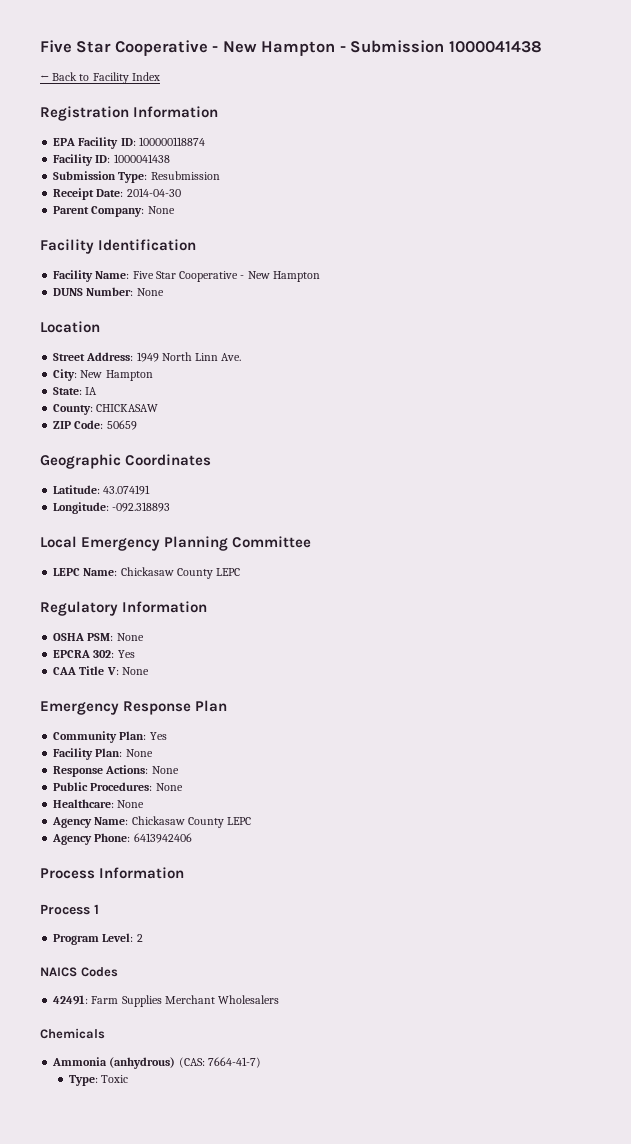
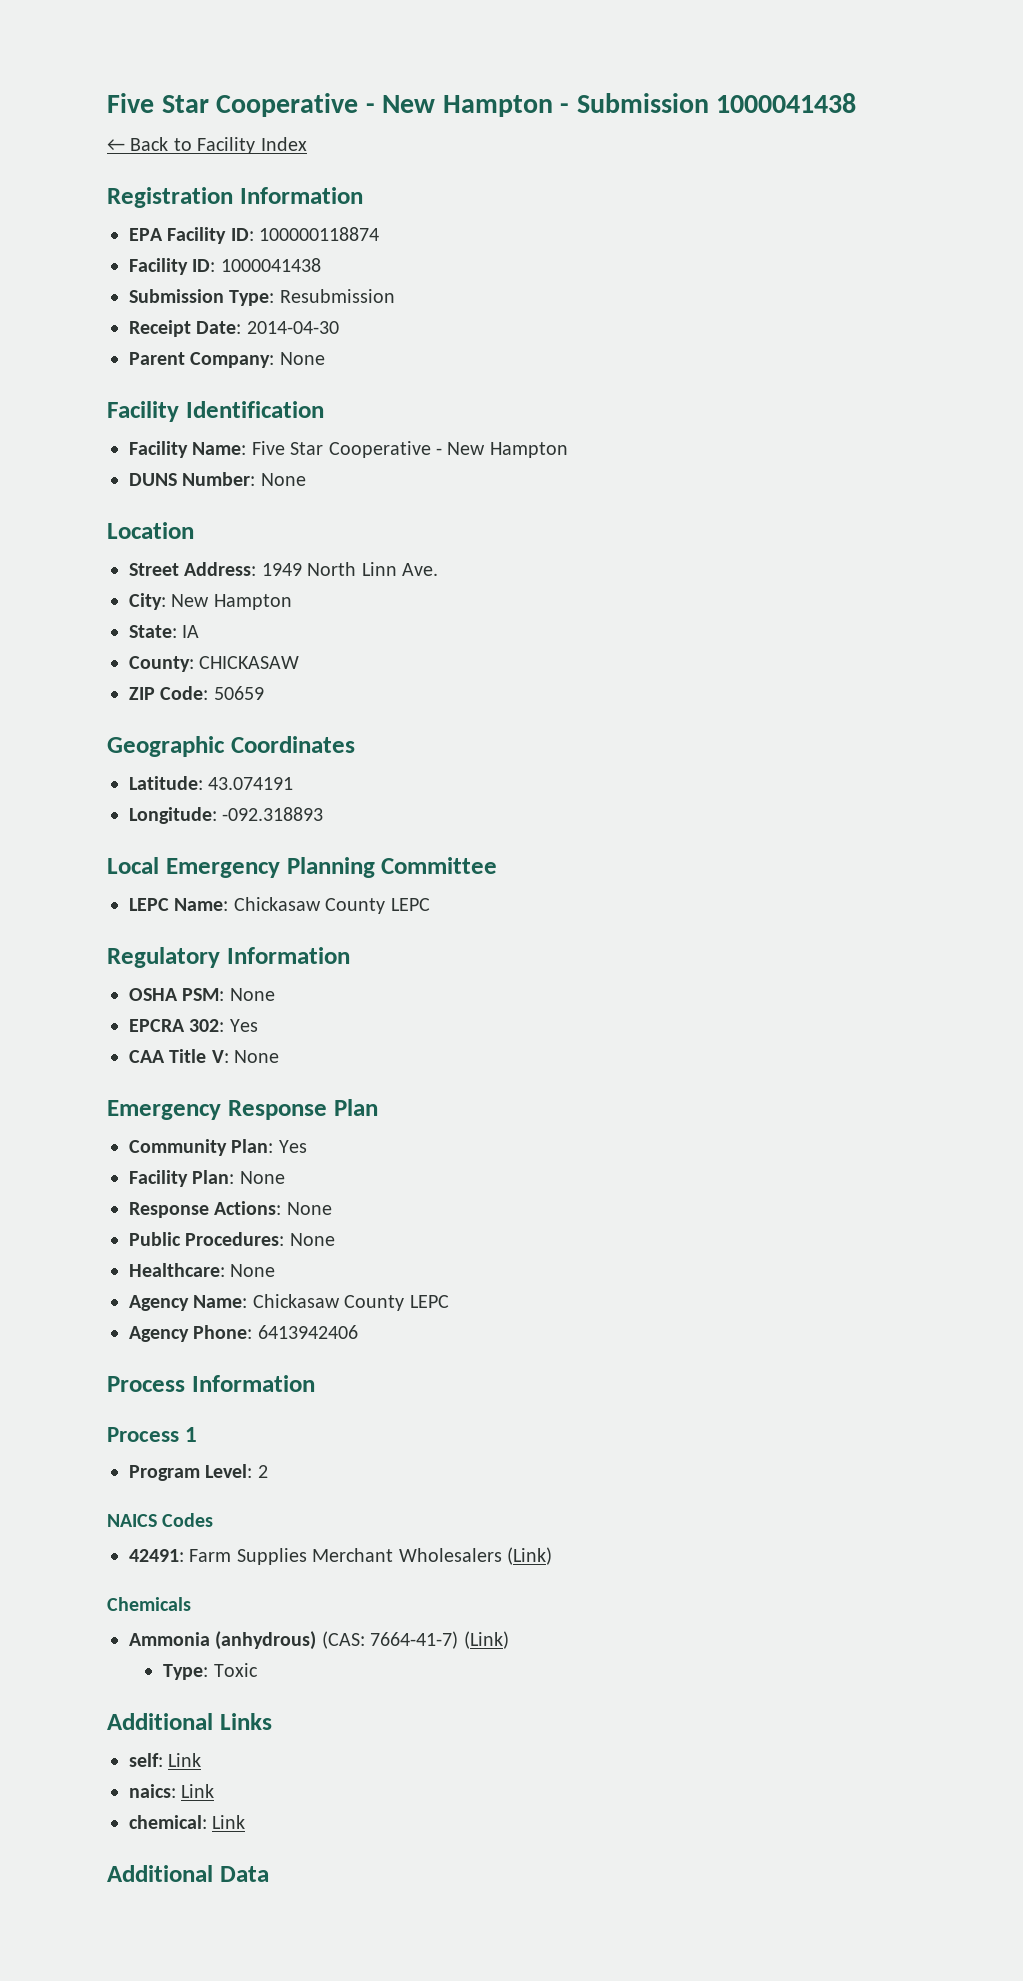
(280, 999) none -> [507,1547,552,1565] (Link)
(261, 1062) none -> [463,1631,509,1649] (Link)
(129, 1079) none -> [107,1713,272,1730] [129,1753,202,1767] [129,1784,215,1798] [129,1815,246,1829] [107,1865,269,1882] // Additional Links // self: Link // naics: Link // chemical: Link // Additional Data

